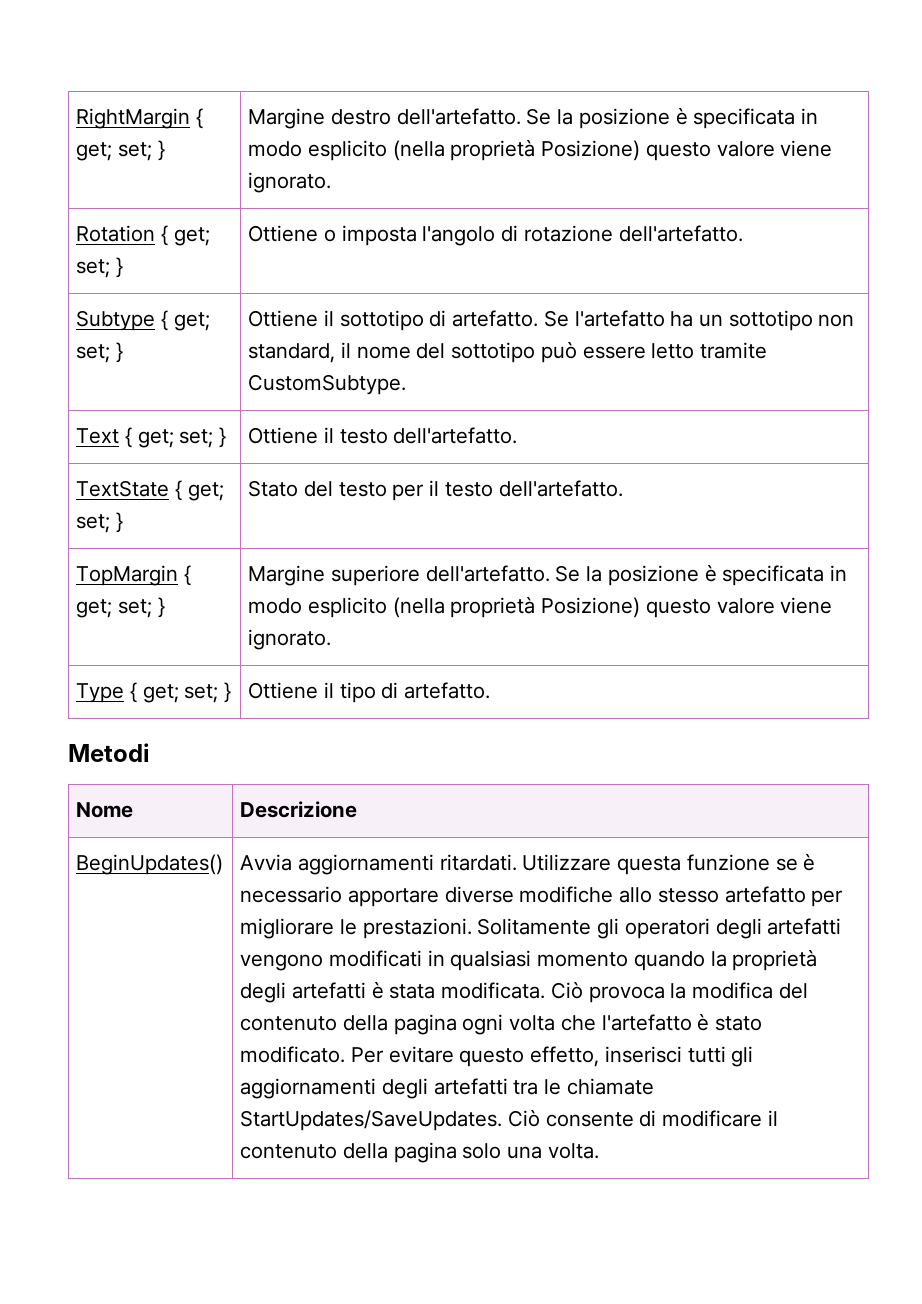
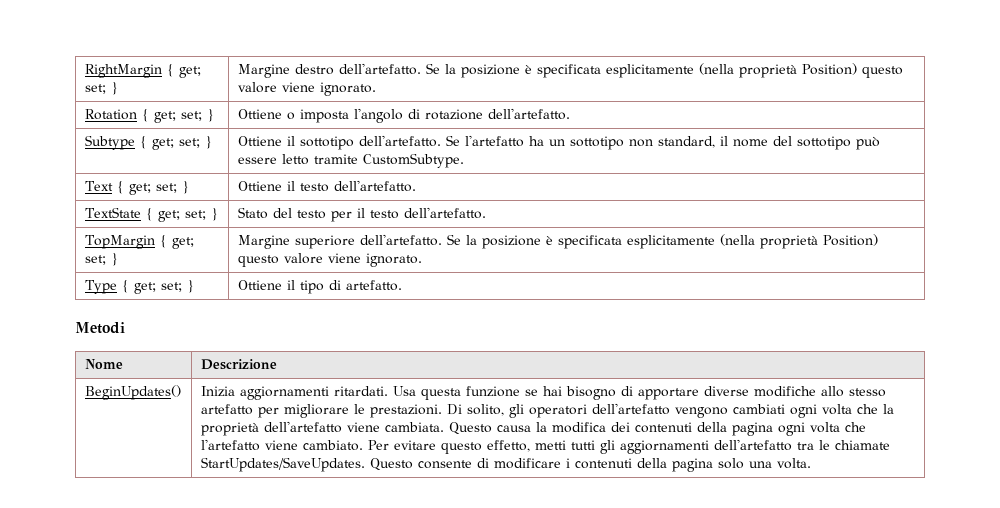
[800,108,818,124] [248,139,641,161] in modo esplicito (nella proprietà Posizione) -> [605,63,857,78] esplicitamente (nella proprietà Position)
[429,310,539,327] di artefatto. -> [358,135,441,147] dell'artefatto.
[829,565,847,581] [248,596,641,618] in modo esplicito (nella proprietà Posizione) -> [626,234,878,249] esplicitamente (nella proprietà Position)
[240,854,293,871] Avvia -> [200,386,235,397] Inizia
[522,854,612,871] Utilizzare -> [392,386,416,396] Usa
[803,853,816,871] [240,886,343,903] è necessario -> [542,386,633,400] hai bisogno di
[477,918,842,939] [240,949,818,971] [240,981,808,1003] [240,1016,338,1031] Solitamente gli operatori degli artefatti vengono modificati in qualsiasi momento quando la proprietà degli artefatti è stata modificata. Ciò provoca la modifica del contenuto -> [446,403,894,418] [200,421,692,436] Di solito, gli operatori dell'artefatto vengono cambiati ogni volta che la proprietà dell'artefatto viene cambiata. Questo causa la modifica dei contenuti
[697,1013,762,1031] [240,1046,346,1063] è stato modificato. -> [264,440,363,451] viene cambiato.
[604,1046,682,1063] inserisci -> [534,440,566,450] metti
[382,1078,508,1099] degli artefatti -> [713,439,792,451] dell'artefatto
[508,1109,541,1127] Ciò -> [369,458,413,471] Questo
[767,1110,778,1126] [240,1144,338,1159] il contenuto -> [565,458,632,469] i contenuti

